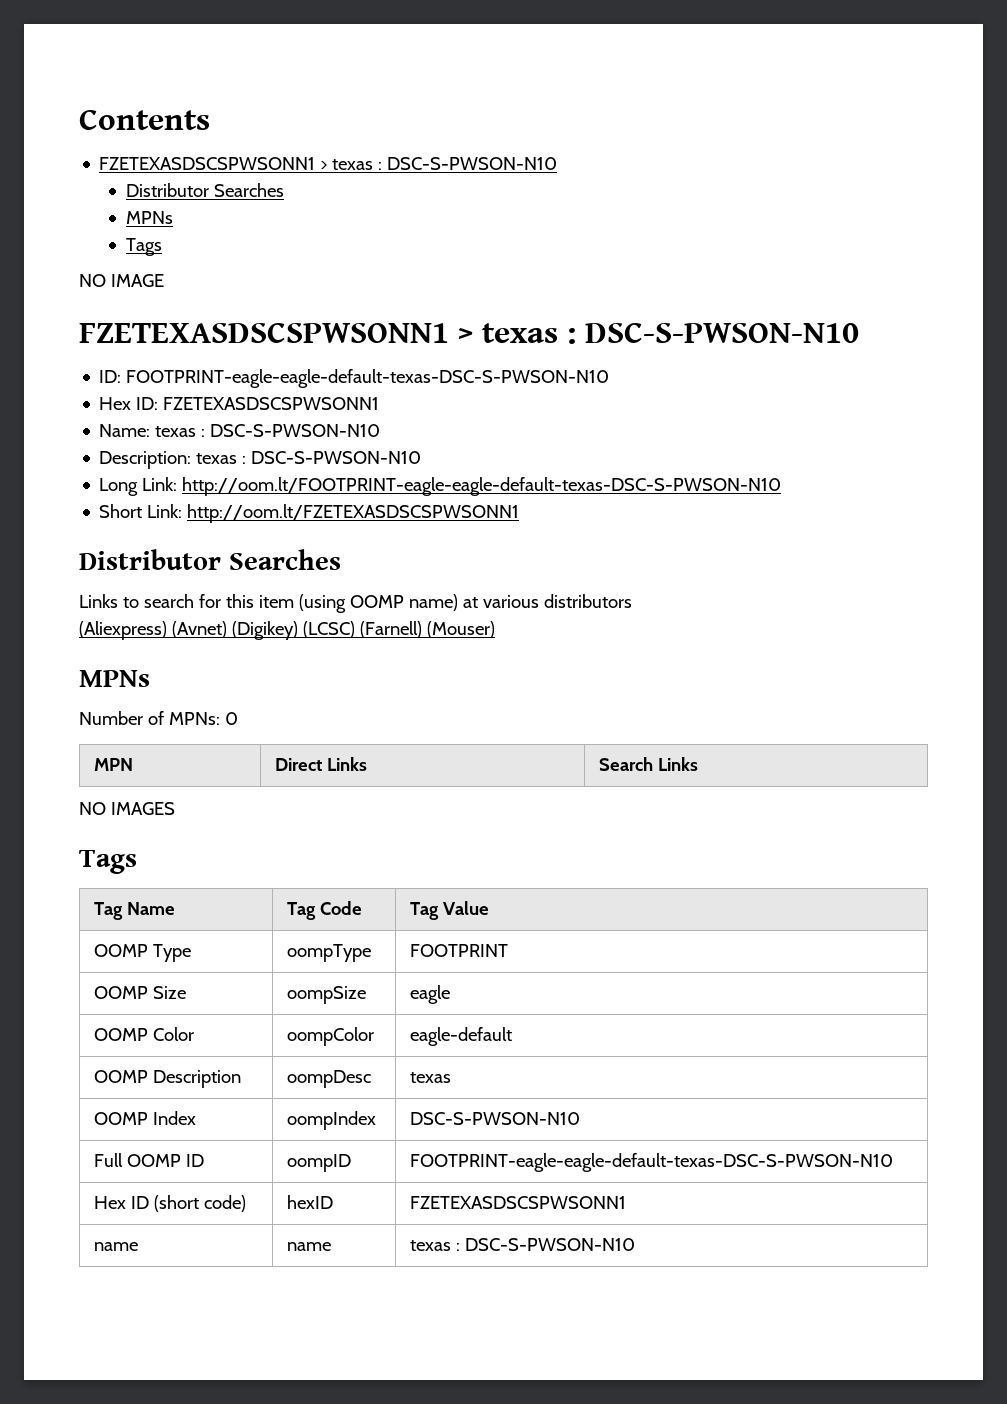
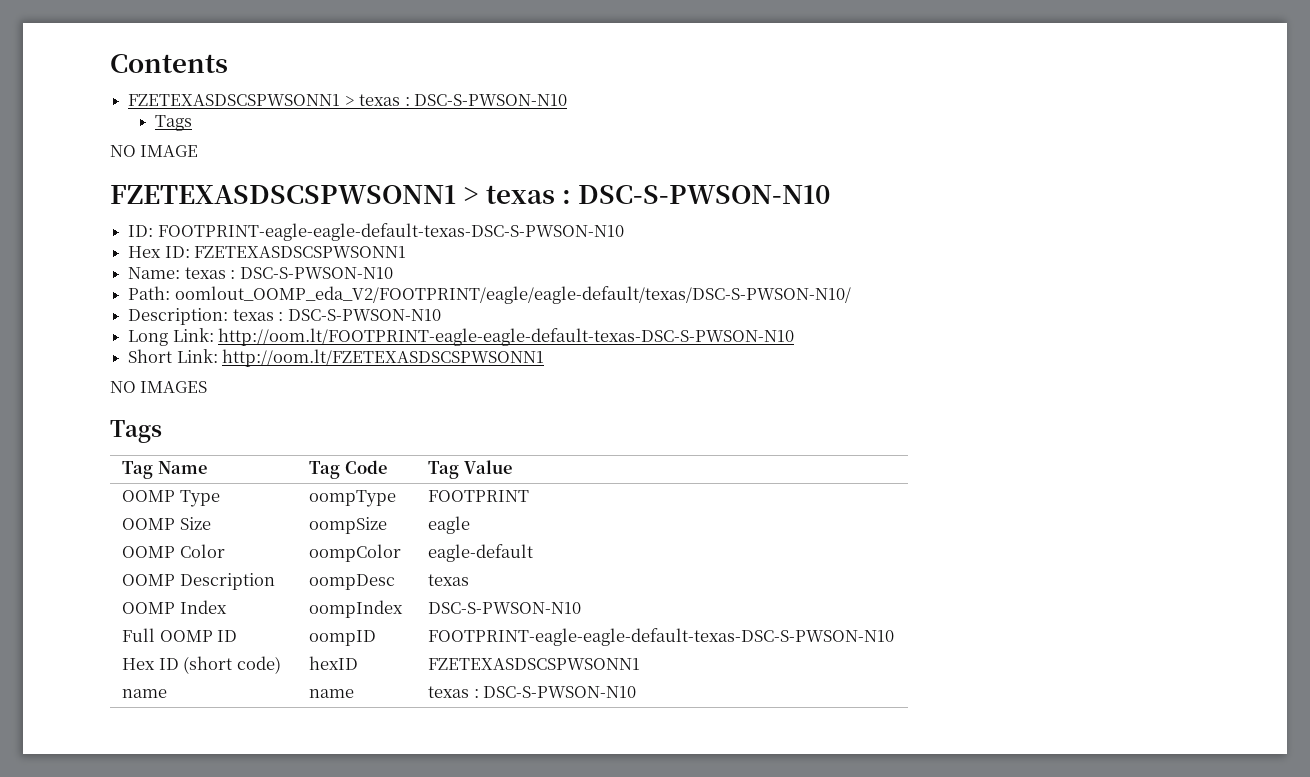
[125,183,284,197] [125,211,173,224] // Distributor Searches // MPNs -> (567, 100) none
(381, 430) none -> [128,286,851,304] // Path: oomlout_OOMP_eda_V2/FOOTPRINT/eagle/eagle-default/texas/DSC-S-PWSON-N10/
[79,549,341,570] [79,594,632,613] [79,621,495,640] [79,670,150,687] [79,711,238,725] [93,758,133,771] [274,757,367,771] [598,757,698,771] // Distributor Searches // Links to search for this item (using OOMP name) at various distributors // (Aliexpress) (Avnet) (Digikey) (LCSC) (Farnell) (Mouser) // MPNs // Number of MPNs: 0 // MPN | Direct Links | Search Links -> (545, 358) none

